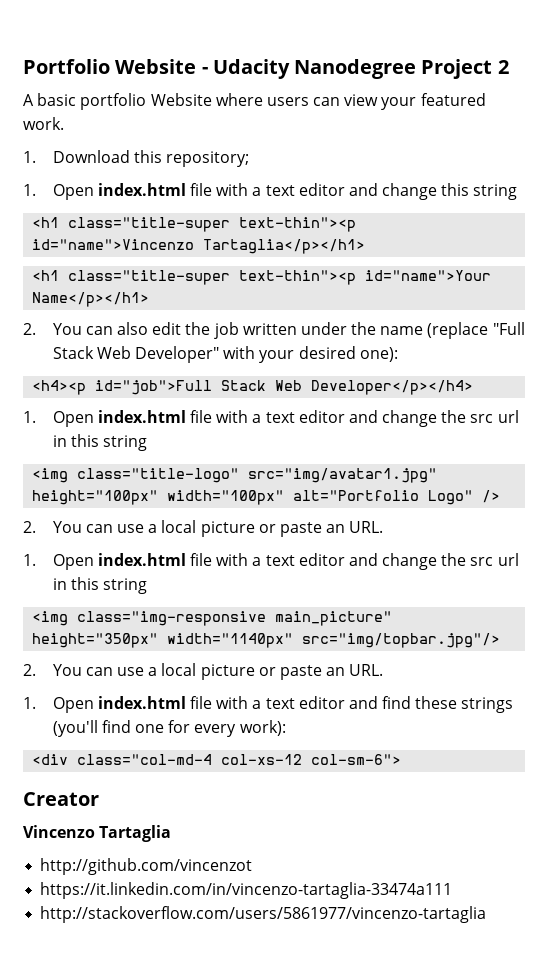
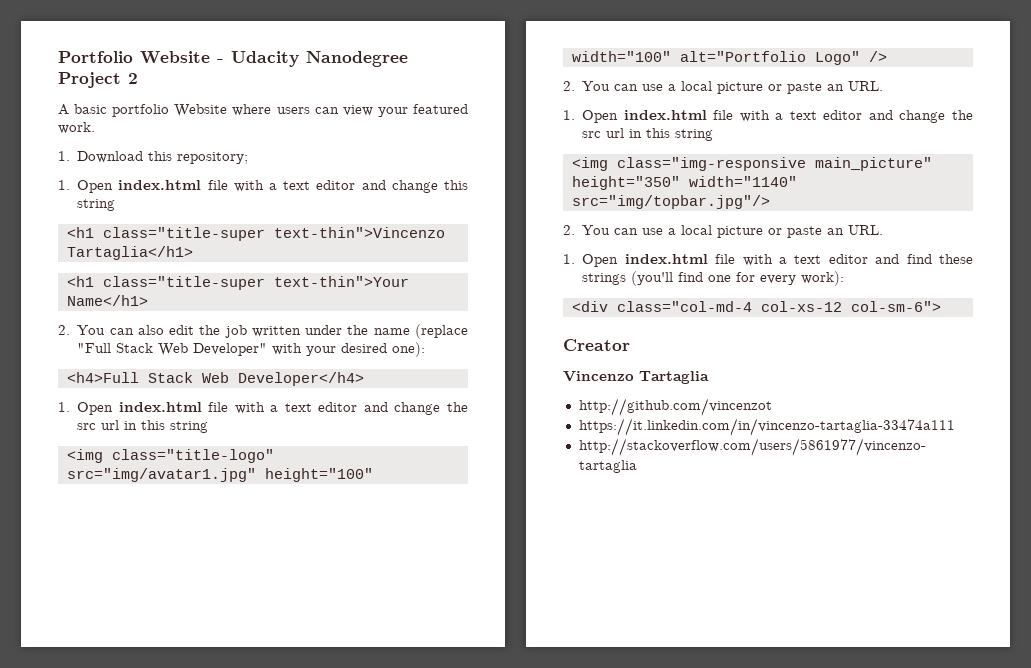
[239,217,357,232] [32,239,366,254] [32,270,492,285] [32,292,150,307] text-thin"><p id="name">Vincenzo Tartaglia</p></h1> // <h1 class="title-super text-thin"><p id="name">Your Name</p></h1> -> [273,227,445,238] [66,246,193,260] [66,276,409,290] [66,295,148,306] text-thin">Vincenzo Tartaglia</h1> // <h1 class="title-super text-thin">Your Name</h1>
[32,380,474,395] <h4><p id="job">Full Stack Web Developer</p></h4> -> [66,372,364,386] <h4>Full Stack Web Developer</h4>
[32,490,285,505] height="100px" width="100px" -> [264,468,373,482] [571,51,671,62] height="100" width="100"
[32,633,294,648] height="350px" width="1140px" -> [571,176,797,190] height="350" width="1140"

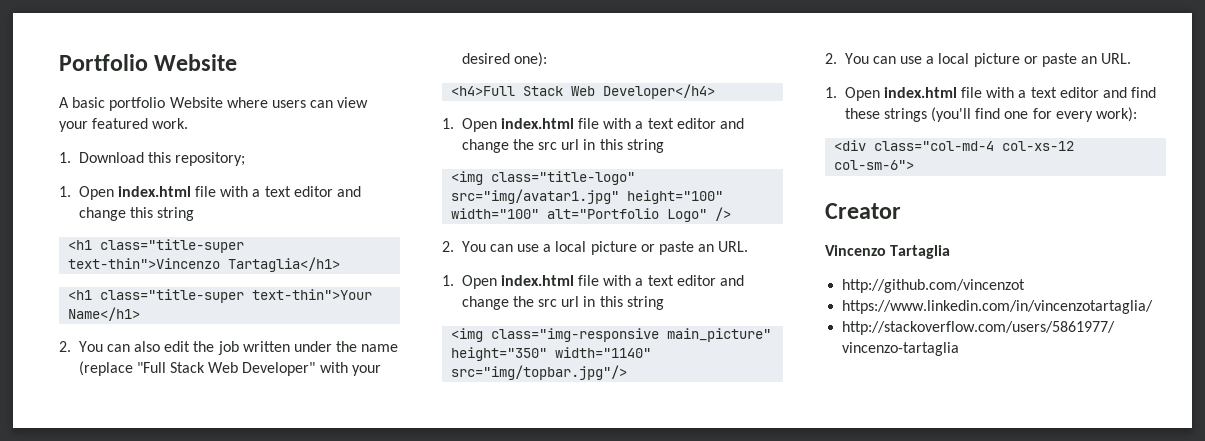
[217,51,408,67] [58,72,138,88] - Udacity Nanodegree Project 2 -> (238, 62) none
[578,418,955,436] https://it.linkedin.com/in/vincenzo-tartaglia-33474a111 -> [842,300,1154,314] https://www.linkedin.com/in/vincenzotartaglia/

